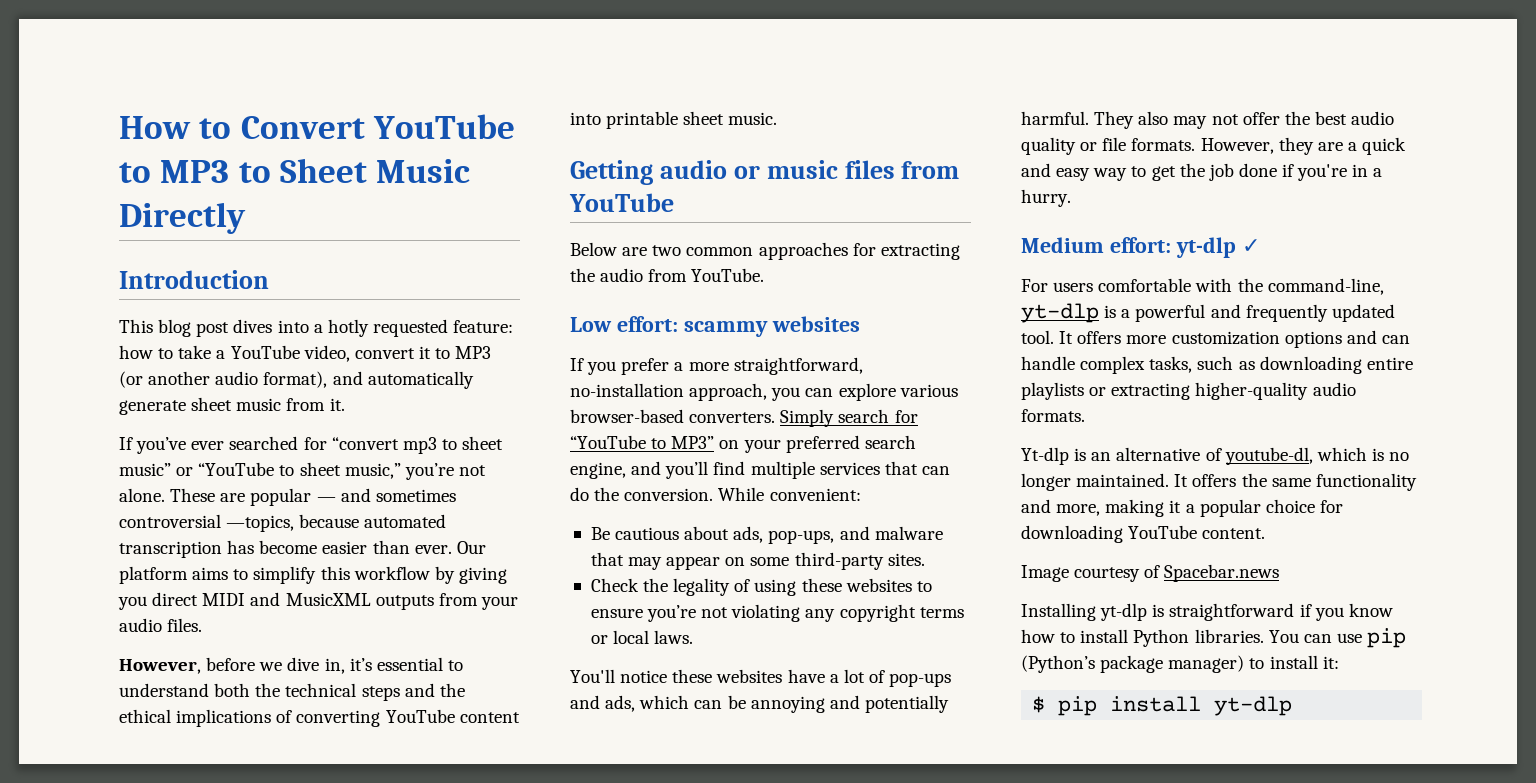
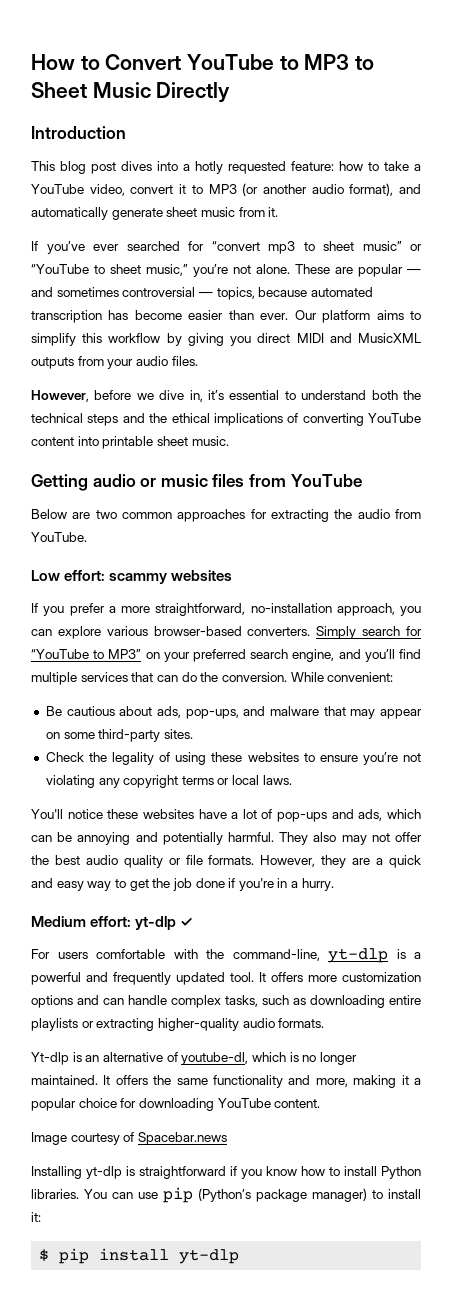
[226,515,295,532] —topics, -> [198,287,255,300] — topics,

